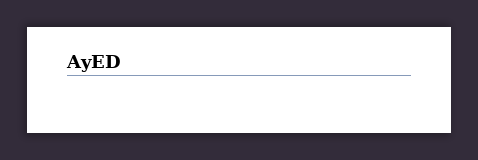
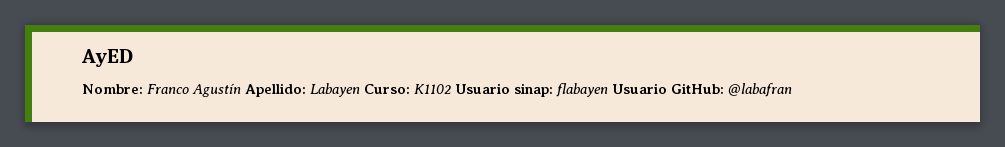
(121, 63) none -> [82,83,792,97] // Nombre: Franco Agustín Apellido: Labayen Curso: K1102 Usuario sinap: flabayen Usuario GitHub: @labafran

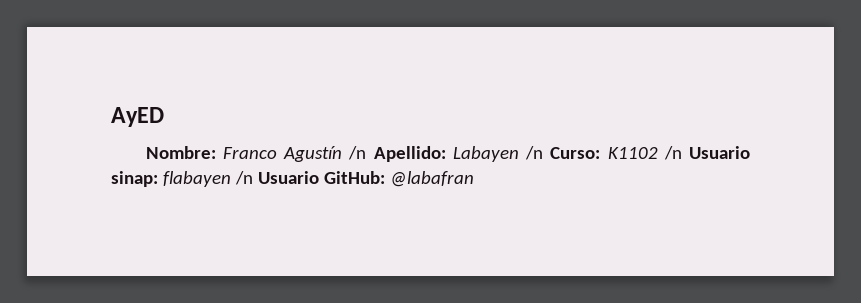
(241, 90) none -> [348,146,367,160] /n
(360, 90) none -> [525,146,544,160] /n
(451, 89) none -> [663,146,682,160] /n
(608, 90) none -> [234,171,253,185] /n

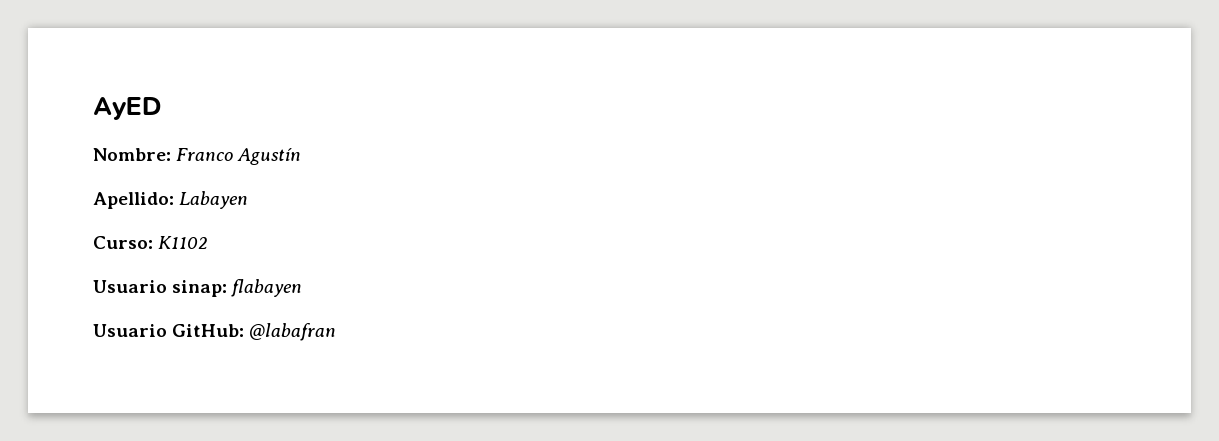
[348,146,367,160] /n -> (302, 156) //
[525,146,544,160] /n -> (249, 200) //
[663,146,682,160] /n -> (209, 242) //
[234,171,253,185] /n -> (303, 288) //

